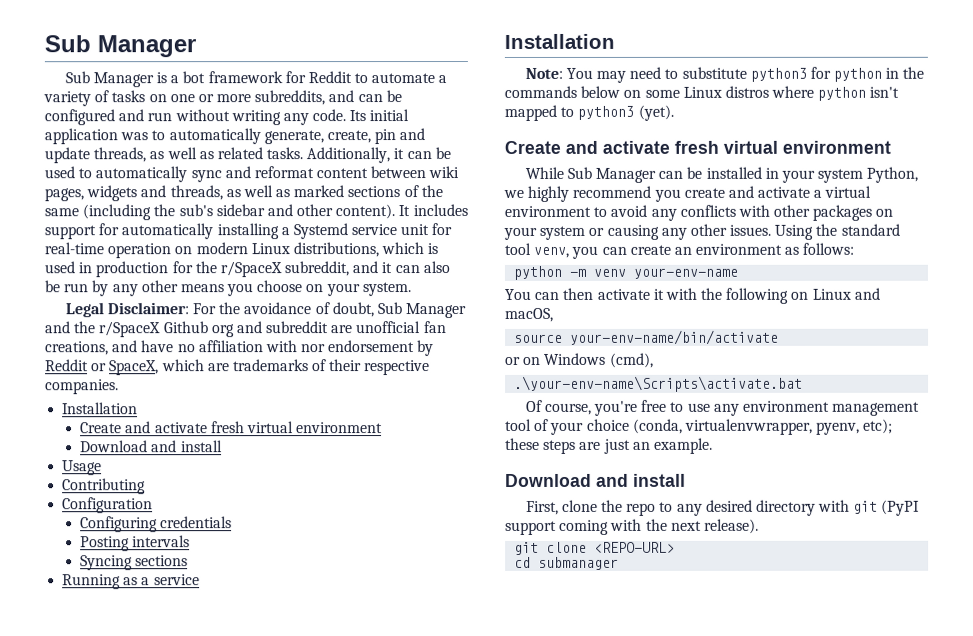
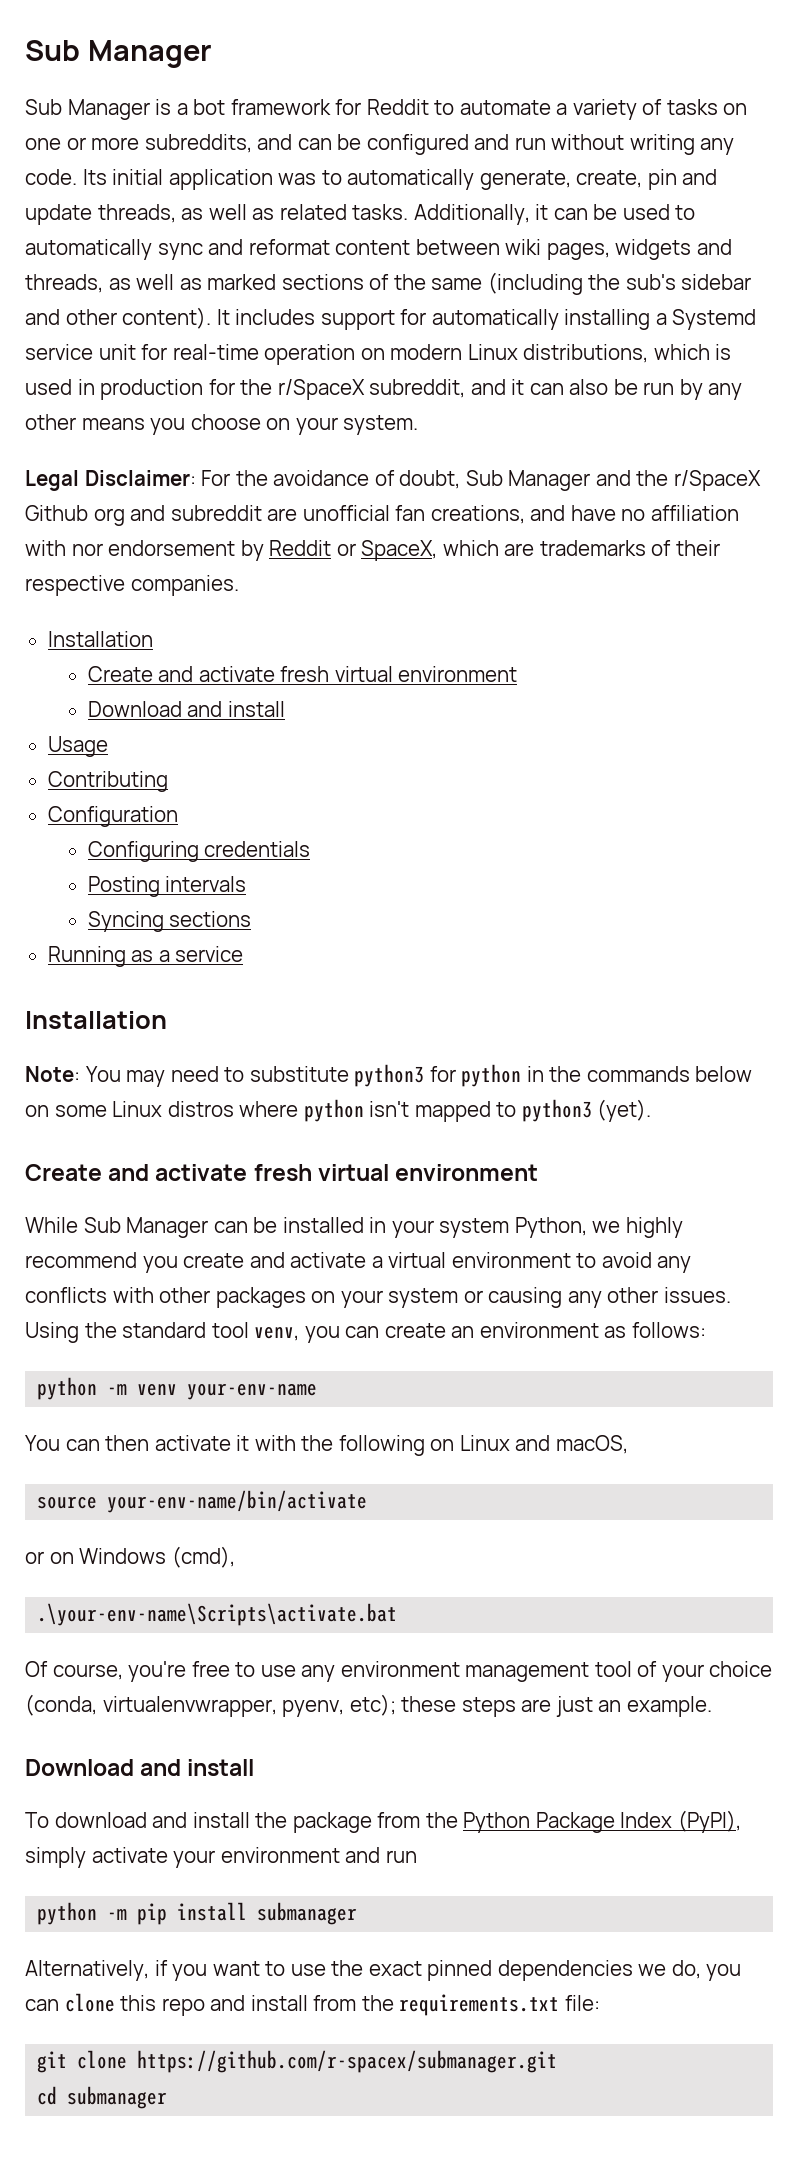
[525,499,921,516] [505,518,759,535] First, clone the repo to any desired directory with git (PyPI support coming with the next release). -> [25,1810,741,1833] [25,1847,417,1868] [37,1902,358,1925] [25,1960,742,1981] [25,1993,600,2016] To download and install the package from the Python Package Index (PyPI), simply activate your environment and run // python -m pip install submanager // Alternatively, if you want to use the exact pinned dependencies we do, you can clone this repo and install from the requirements.txt file:
[594,541,676,553] <REPO-URL> -> [137,2050,558,2073] https://github.com/r-spacex/submanager.git

